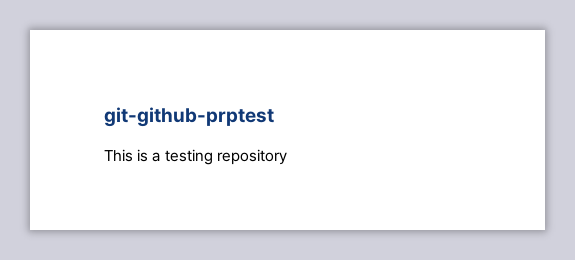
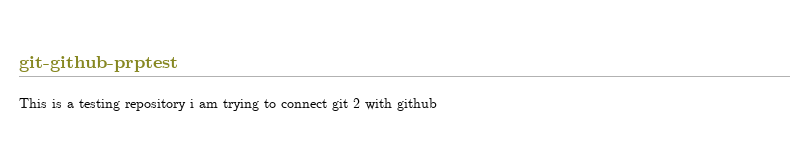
(287, 157) none -> [190,98,437,111] i am trying to connect git 2 with github

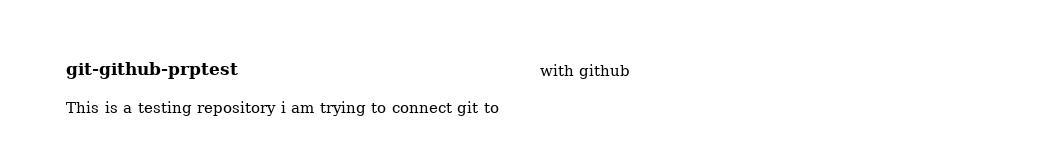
[353,98,360,108] 2 -> [484,103,499,113] to

